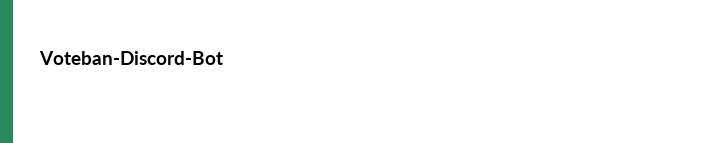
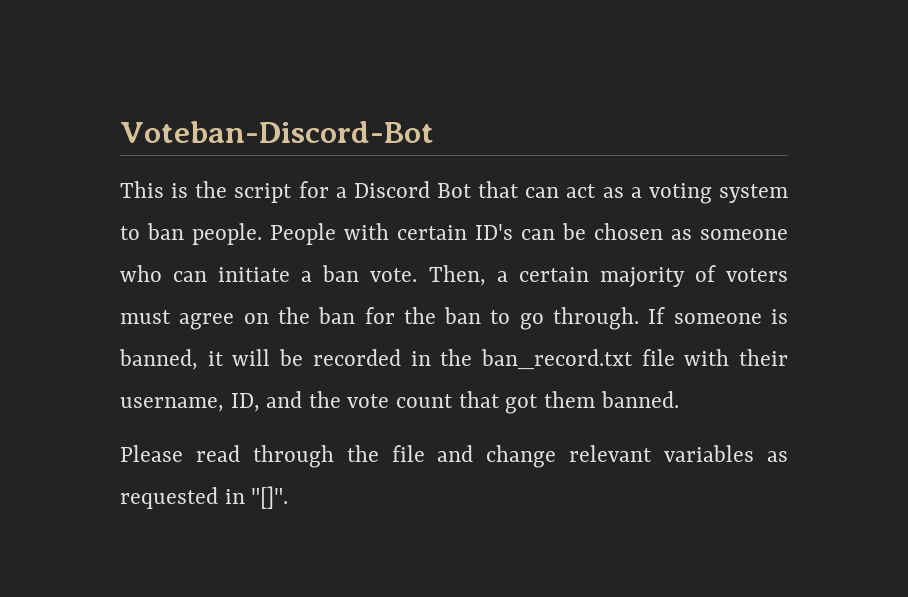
(223, 58) none -> [120,181,788,204] [120,223,788,245] [120,265,789,287] [120,307,788,330] [119,349,789,370] [120,391,679,414] [120,445,789,468] [120,486,289,509] // This is the script for a Discord Bot that can act as a voting system to ban people. People with certain ID's can be chosen as someone who can initiate a ban vote. Then, a certain majority of voters must agree on the ban for the ban to go through. If someone is banned, it will be recorded in the ban_record.txt file with their username, ID, and the vote count that got them banned. // Please read through the file and change relevant variables as requested in "[]".

